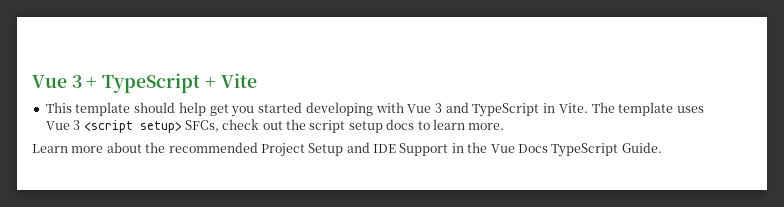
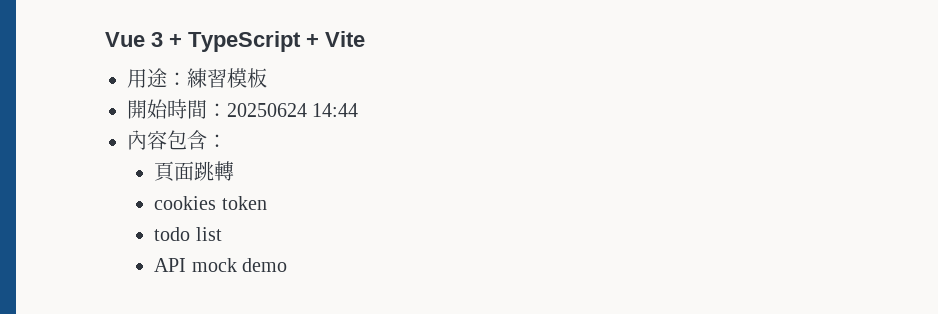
[45,102,705,117] [45,119,505,133] [32,142,662,157] This template should help get you started developing with Vue 3 and TypeScript in Vite. The template uses Vue 3 <script setup> SFCs, check out the script setup docs to learn more. // Learn more about the recommended Project Setup and IDE Support in the Vue Docs TypeScript Guide. -> [127,68,267,88] [127,99,359,119] [127,130,227,150] [154,161,235,182] [154,196,267,210] [154,227,222,241] [154,258,288,272] 用途：練習模板 // 開始時間：20250624 14:44 // 內容包含： // 頁面跳轉 // cookies token // todo list // API mock demo

